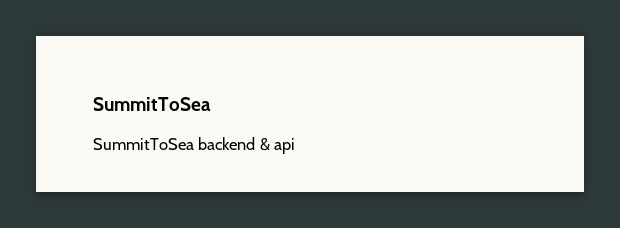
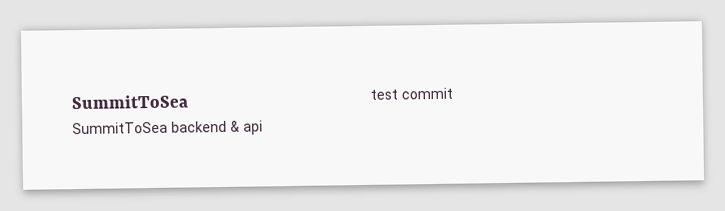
(296, 146) none -> [370,87,453,100] // test commit

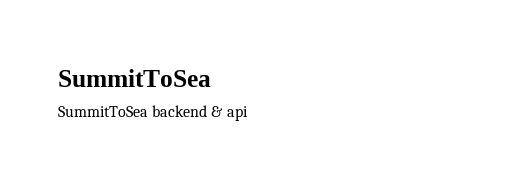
[370,87,453,100] // test commit -> (248, 113) none

